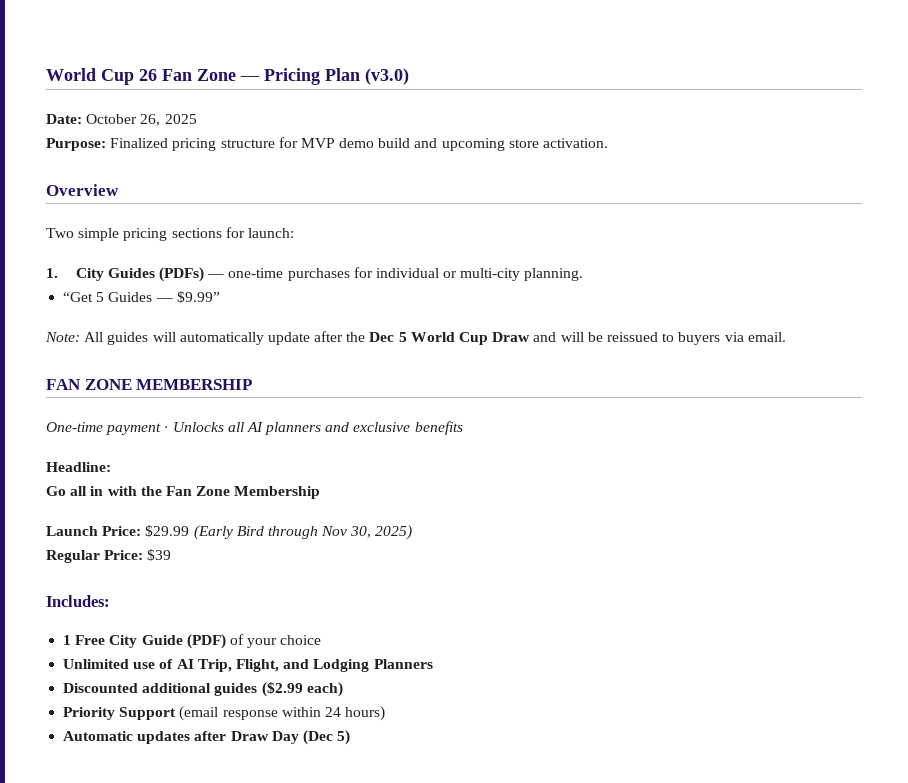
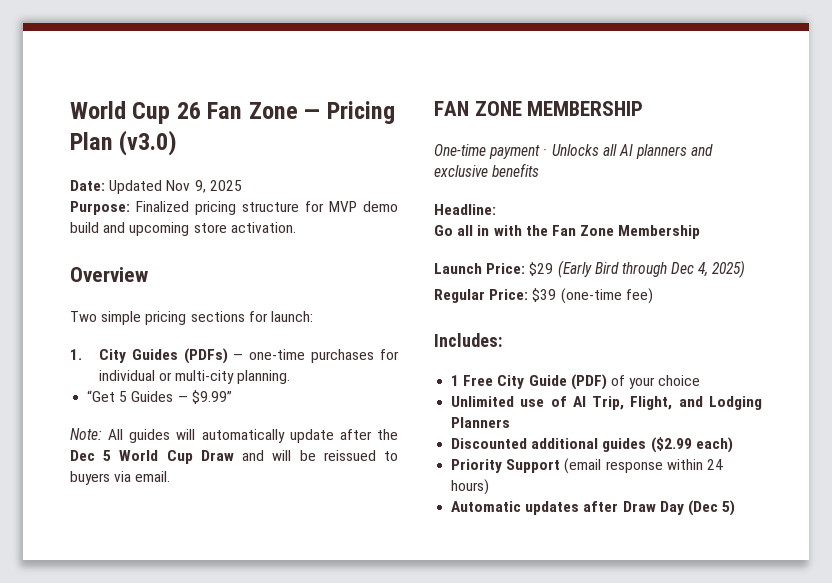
[86,114,161,126] October 26, -> [109,180,206,194] Updated Nov 9,
[145,525,190,537] $29.99 -> [529,262,554,276] $29
[321,526,372,538] Nov 30, -> [671,262,709,277] Dec 4,
(172, 555) none -> [560,288,653,304] (one‑time fee)

